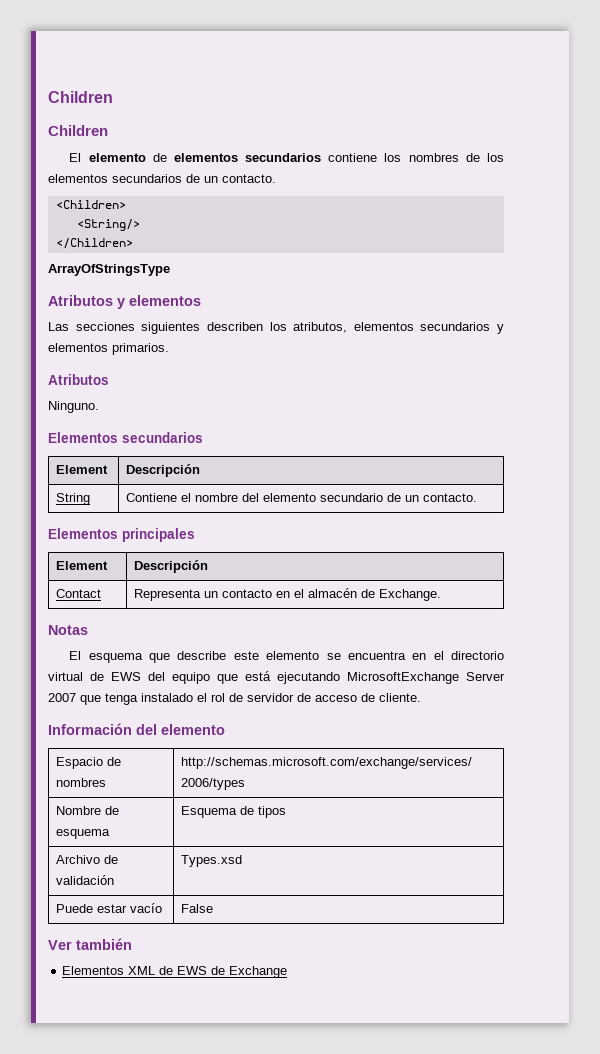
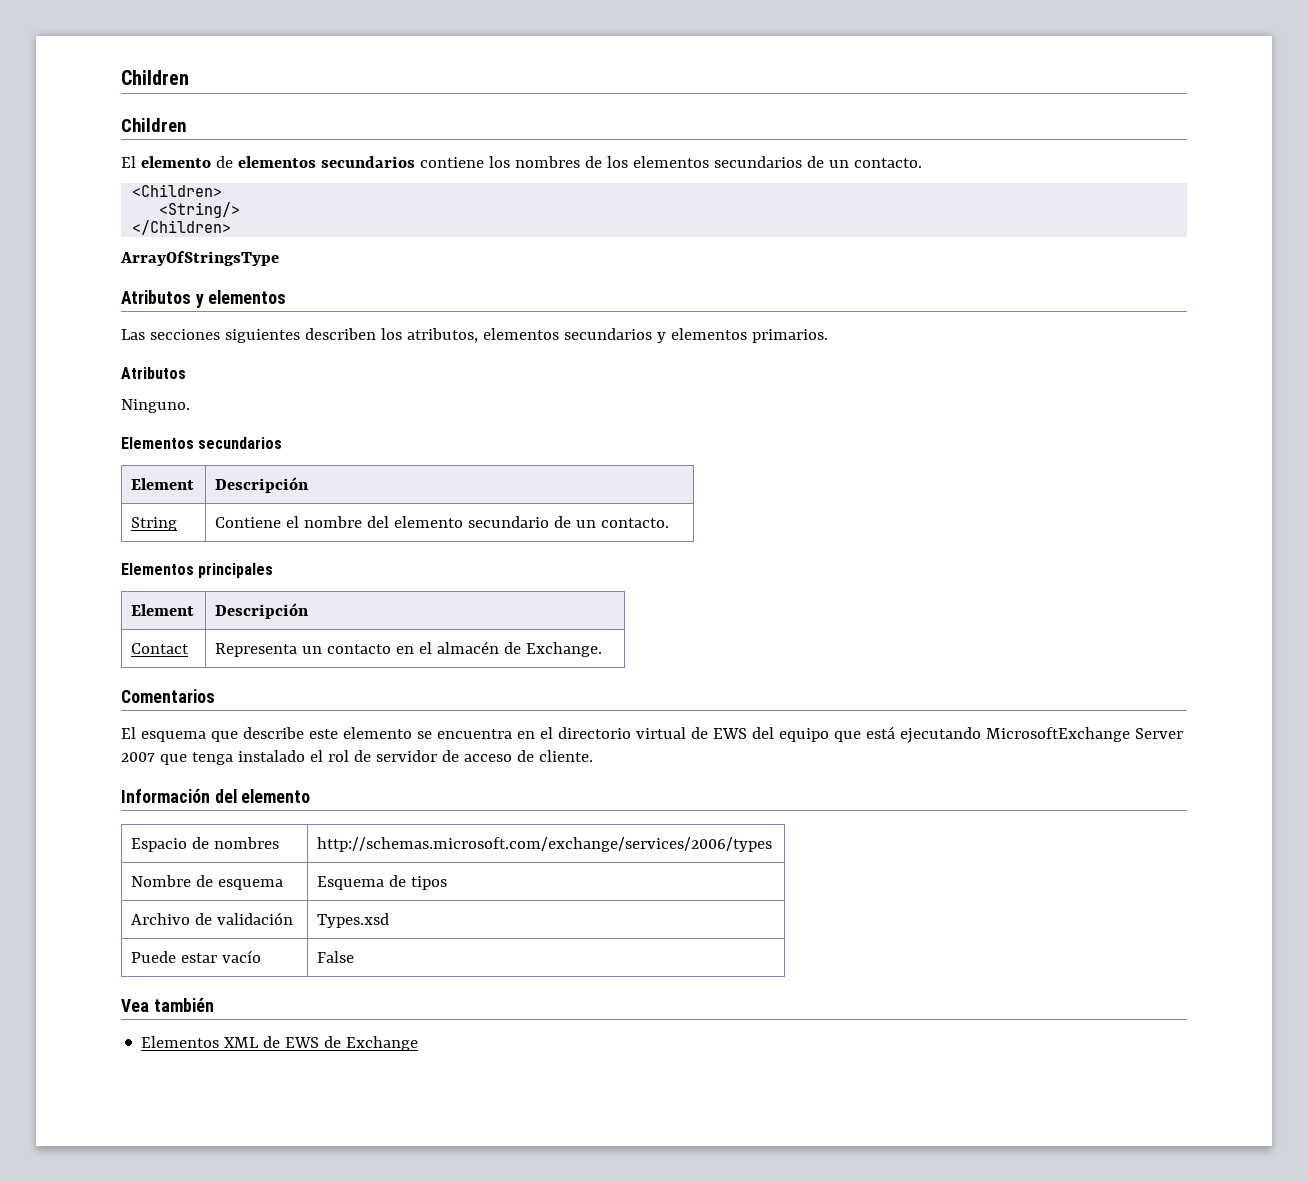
[48,625,88,635] Notas -> [121,689,215,703] Comentarios
[48,940,72,950] Ver -> [121,999,149,1012] Vea

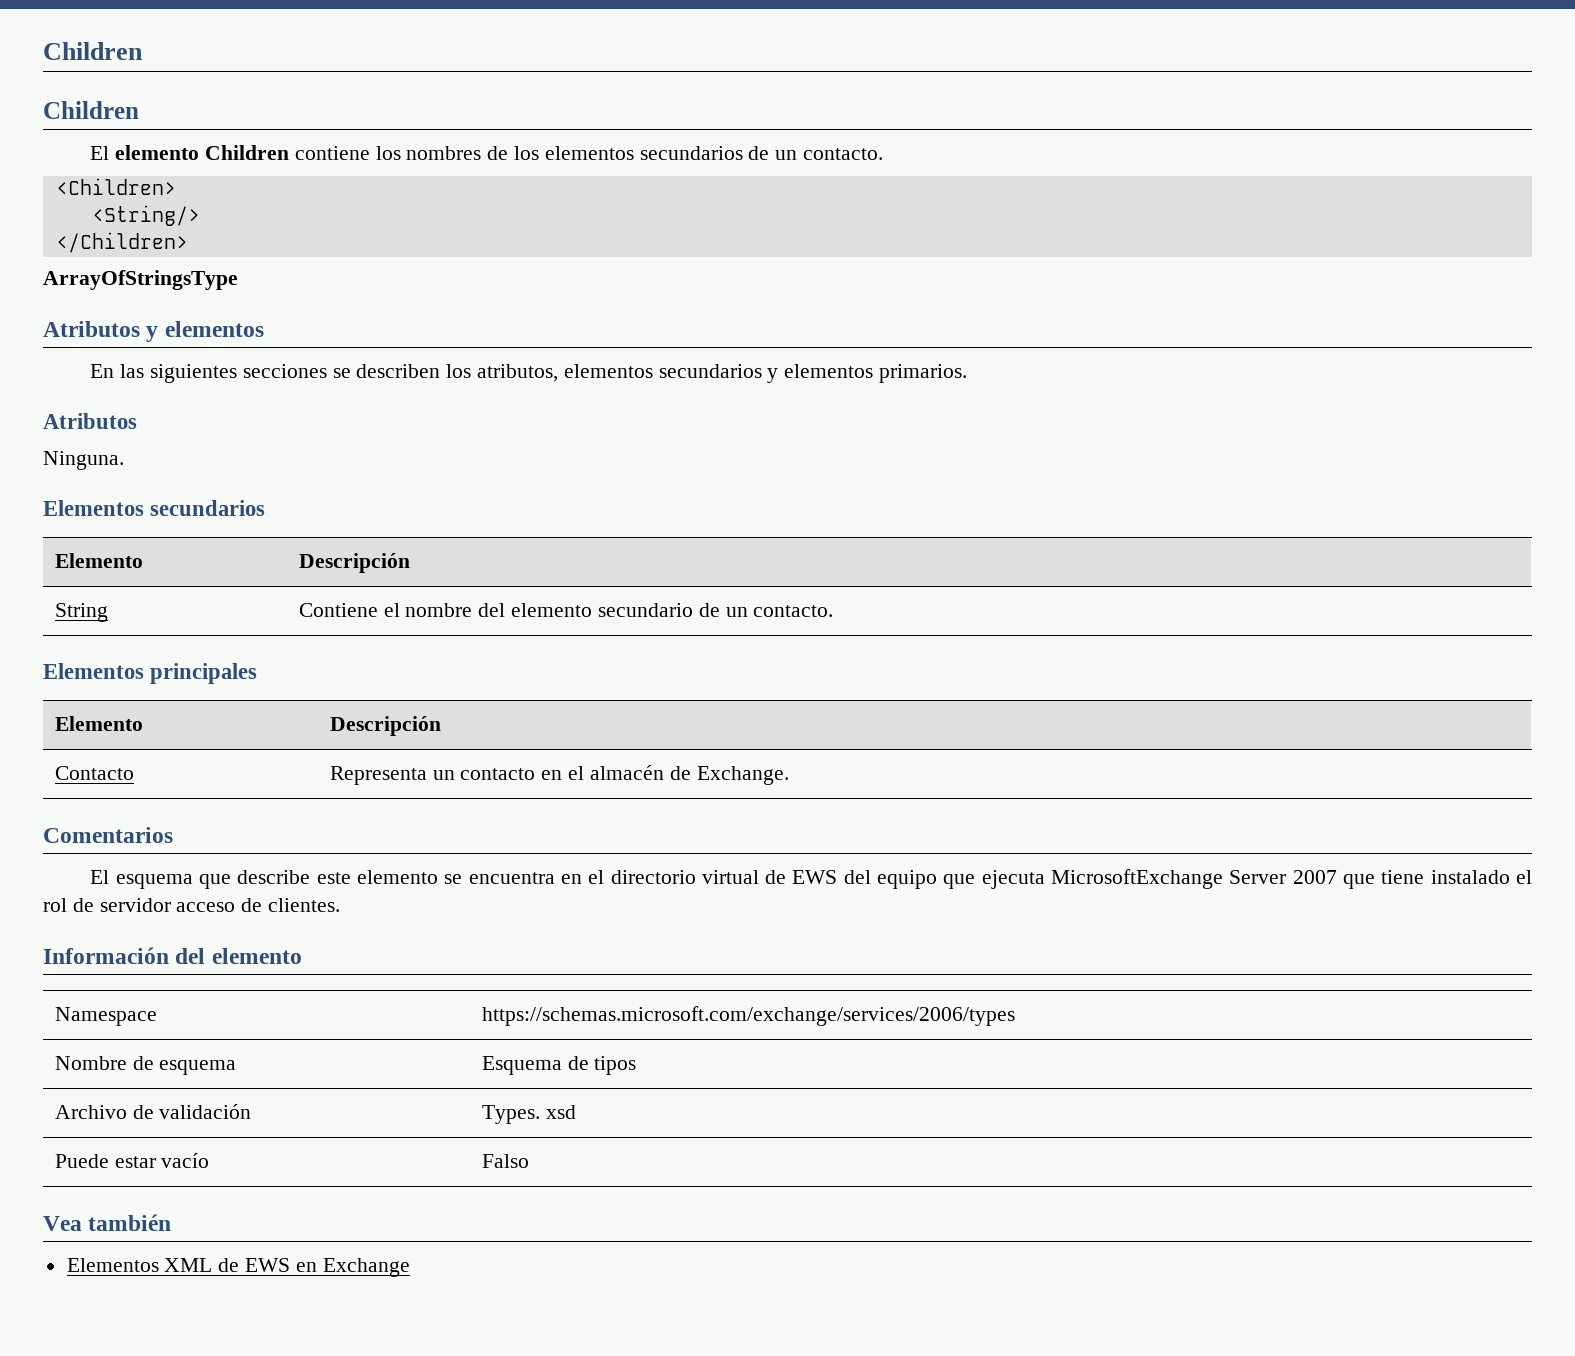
[215,156,415,168] de elementos secundarios -> [204,145,289,160] Children
[121,329,300,343] Las secciones siguientes -> [90,364,351,383] En las siguientes secciones se
[121,399,190,413] Ninguno. -> [43,451,124,470] Ninguna.
[131,478,195,490] Element -> [54,553,143,568] Elemento
[131,604,195,616] [215,603,310,619] [131,643,190,654] Element | Descripción // Contact -> [54,716,143,731] [329,716,441,736] [54,766,134,780] Elemento | Descripción // Contacto
[865,726,981,743] está ejecutando -> [981,870,1045,889] ejecuta
[191,752,233,765] tenga -> [1381,870,1425,884] tiene
[441,750,459,762] de -> (171, 905) none
[538,750,593,762] cliente. -> [268,898,341,912] clientes.
[131,837,280,852] [317,837,773,852] Espacio de nombres | http://schemas.microsoft.com/exchange/services/2006/types -> [54,1007,157,1026] [481,1006,1015,1026] Namespace | https://schemas.microsoft.com/exchange/services/2006/types
[317,913,390,928] Types.xsd -> [481,1105,576,1124] Types. xsd
[317,951,355,963] False -> [481,1154,529,1168] Falso
[324,1036,342,1048] de -> [295,1262,317,1272] en

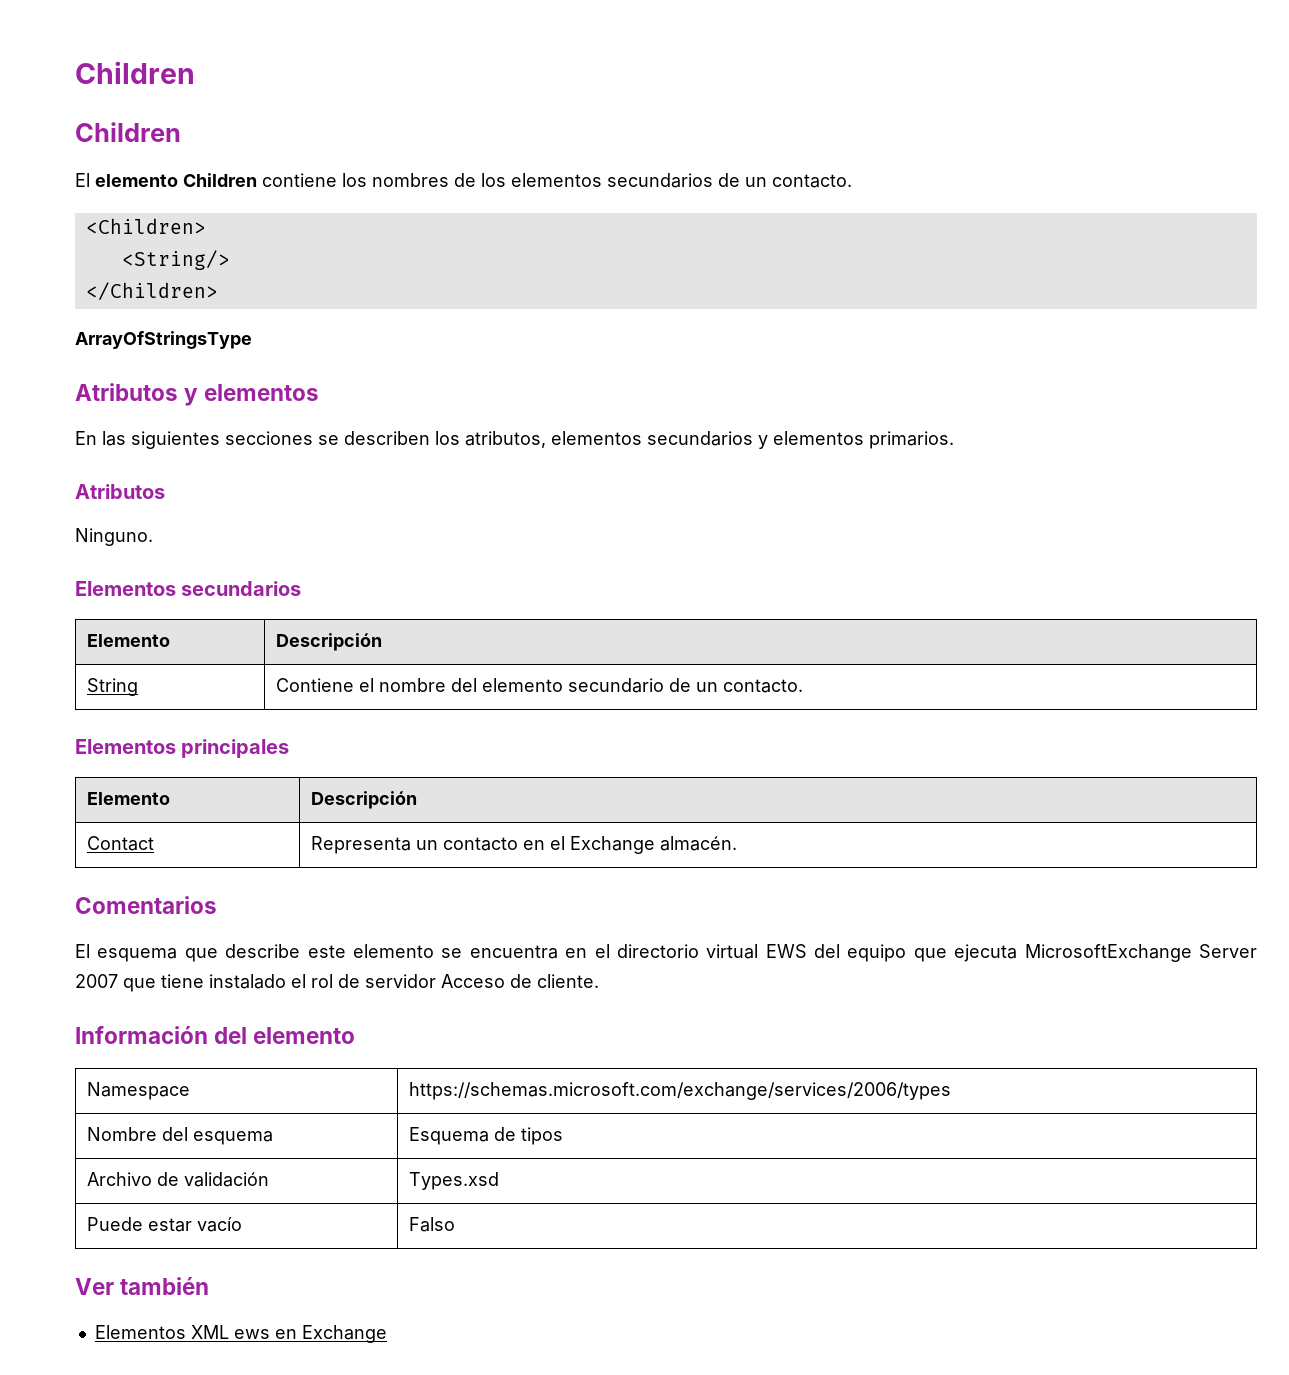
[43,451,124,470] Ninguna. -> [75,528,153,546] Ninguno.
[54,766,134,780] Contacto -> [86,836,154,851] Contact
[589,765,789,785] almacén de Exchange. -> [569,836,737,854] Exchange almacén.
[765,870,787,884] de -> (759, 951) none
[176,898,341,912] acceso de clientes. -> [441,974,599,988] Acceso de cliente.
[132,1056,154,1070] de -> [161,1127,188,1141] del
[481,1105,576,1124] Types. xsd -> [408,1172,499,1190] Types.xsd
[43,1216,82,1231] Vea -> [75,1278,114,1295] Ver
[218,1258,291,1272] de EWS -> [233,1329,270,1339] ews

